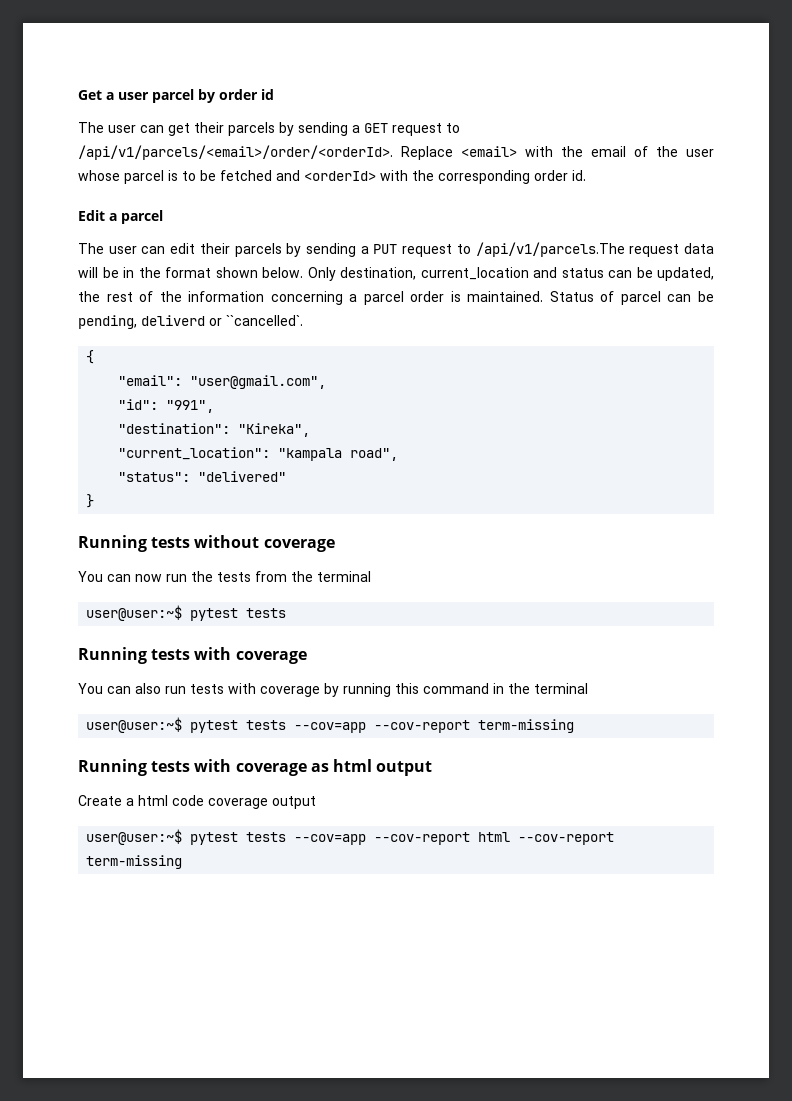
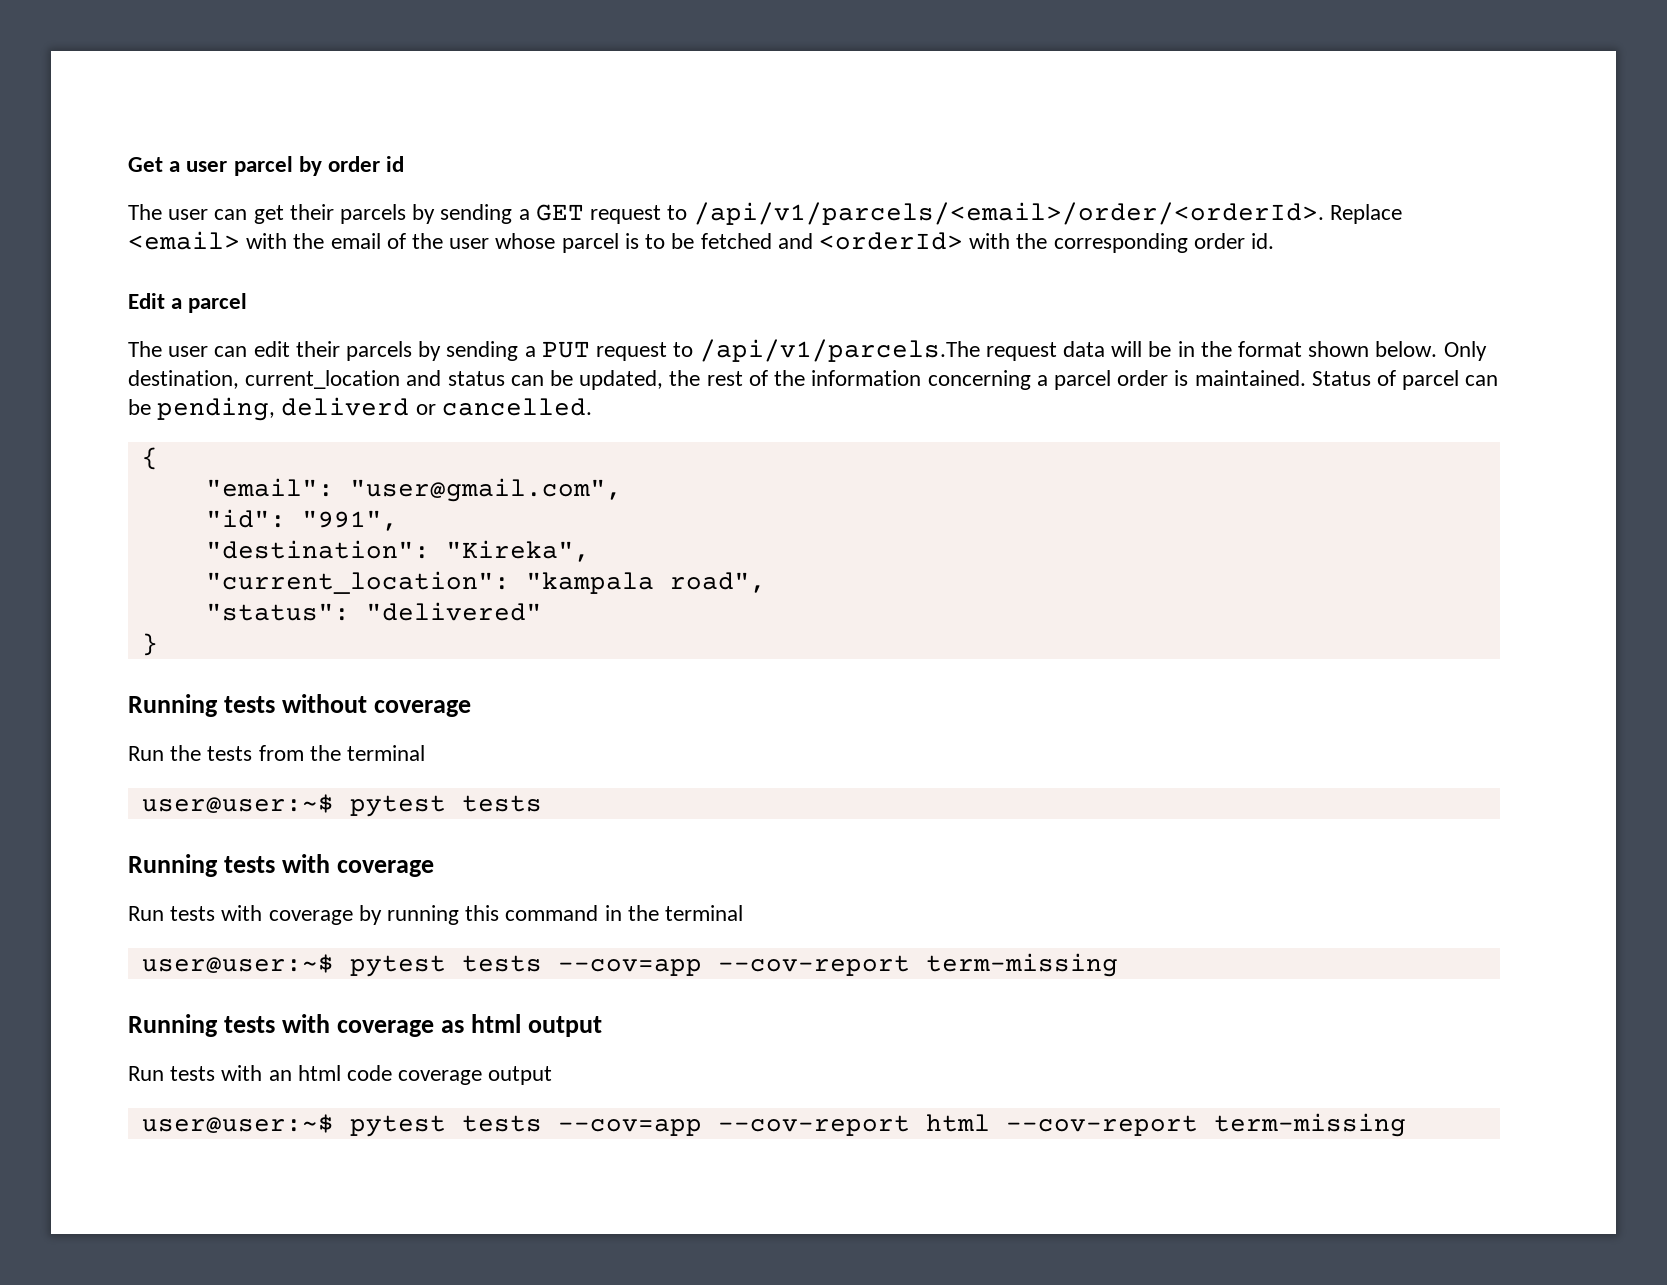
[226,315,303,326] ``cancelled`. -> [441,398,592,416] cancelled.
[78,571,187,582] You can now run -> [128,746,164,761] Run
[78,683,186,694] You can also run -> [128,906,164,921] Run
[78,795,134,806] Create a -> [128,1065,292,1081] Run tests with an

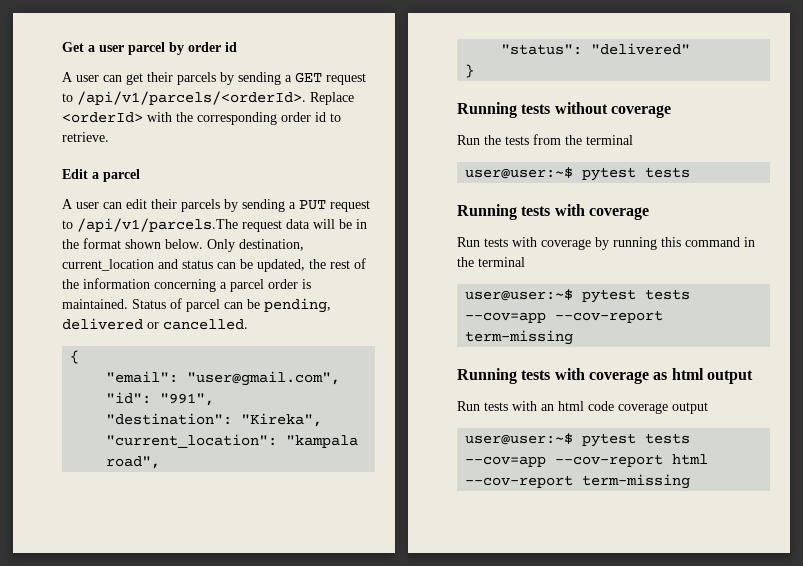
[128,204,162,220] The -> [62,72,73,82] A
[693,202,1402,225] [128,231,813,253] /api/v1/parcels/<email>/order/<orderId>. Replace <email> with the email of the user whose parcel is to be fetched and -> [77,91,354,105] /api/v1/parcels/<orderId>. Replace
[1250,233,1274,249] id. -> [315,112,341,122] [62,132,109,142] id to retrieve.
[128,341,162,357] The -> [62,199,73,209] A
[281,397,410,416] deliverd -> [62,318,143,330] delivered

